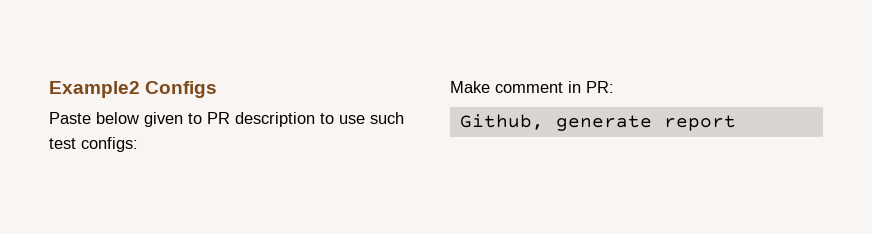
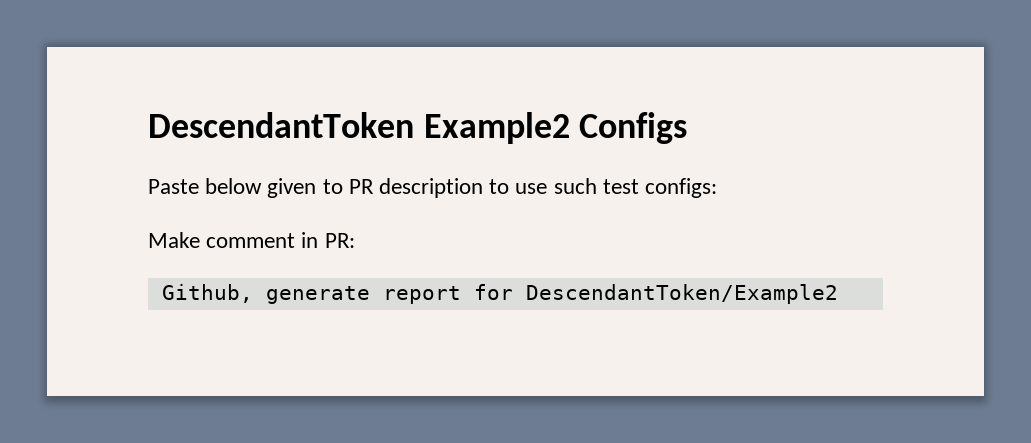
(49, 89) none -> [148,112,414,138] DescendantToken
(736, 123) none -> [473,284,838,304] for DescendantToken/Example2

